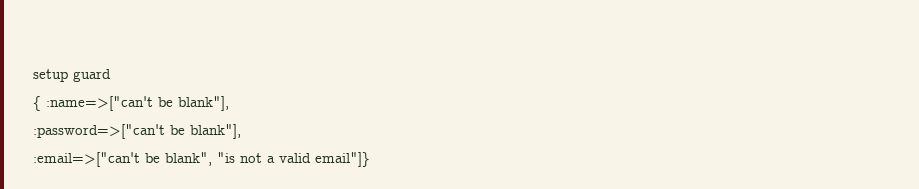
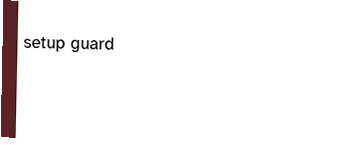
[33,96,229,111] [33,124,241,139] [33,152,370,167] // { :name=>["can't be blank"], // :password=>["can't be blank"], // :email=>["can't be blank", "is not a valid email"]} -> (115, 45) none

